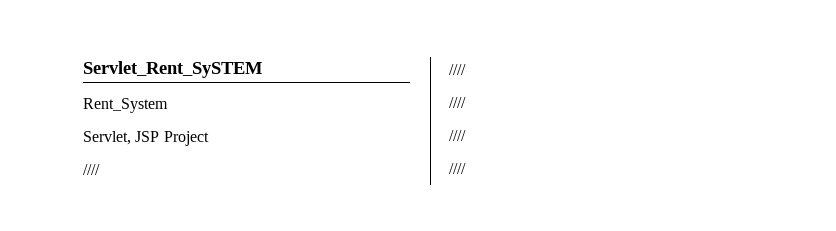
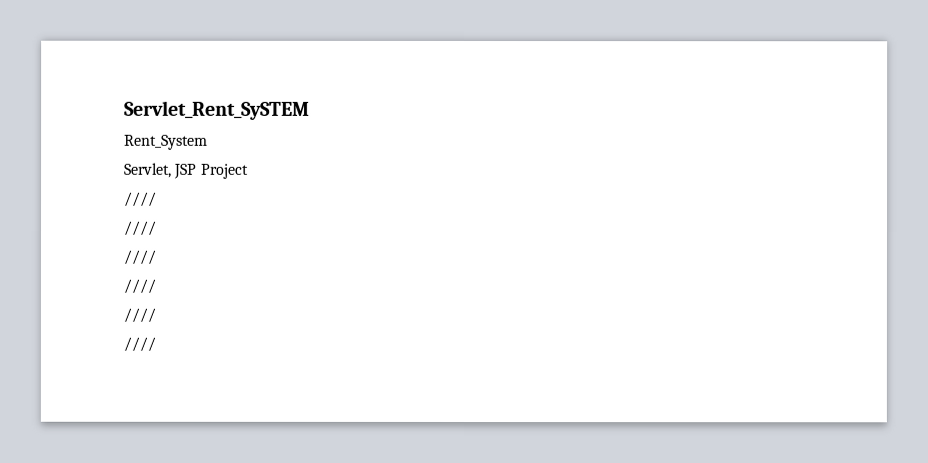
(466, 168) none -> [123,336,156,352] // ////

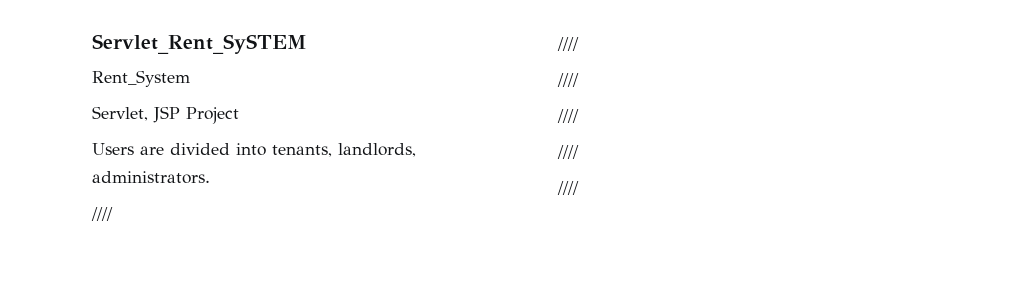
(249, 171) none -> [92,143,416,157] [92,171,210,184] // Users are divided into tenants, landlords, administrators.

